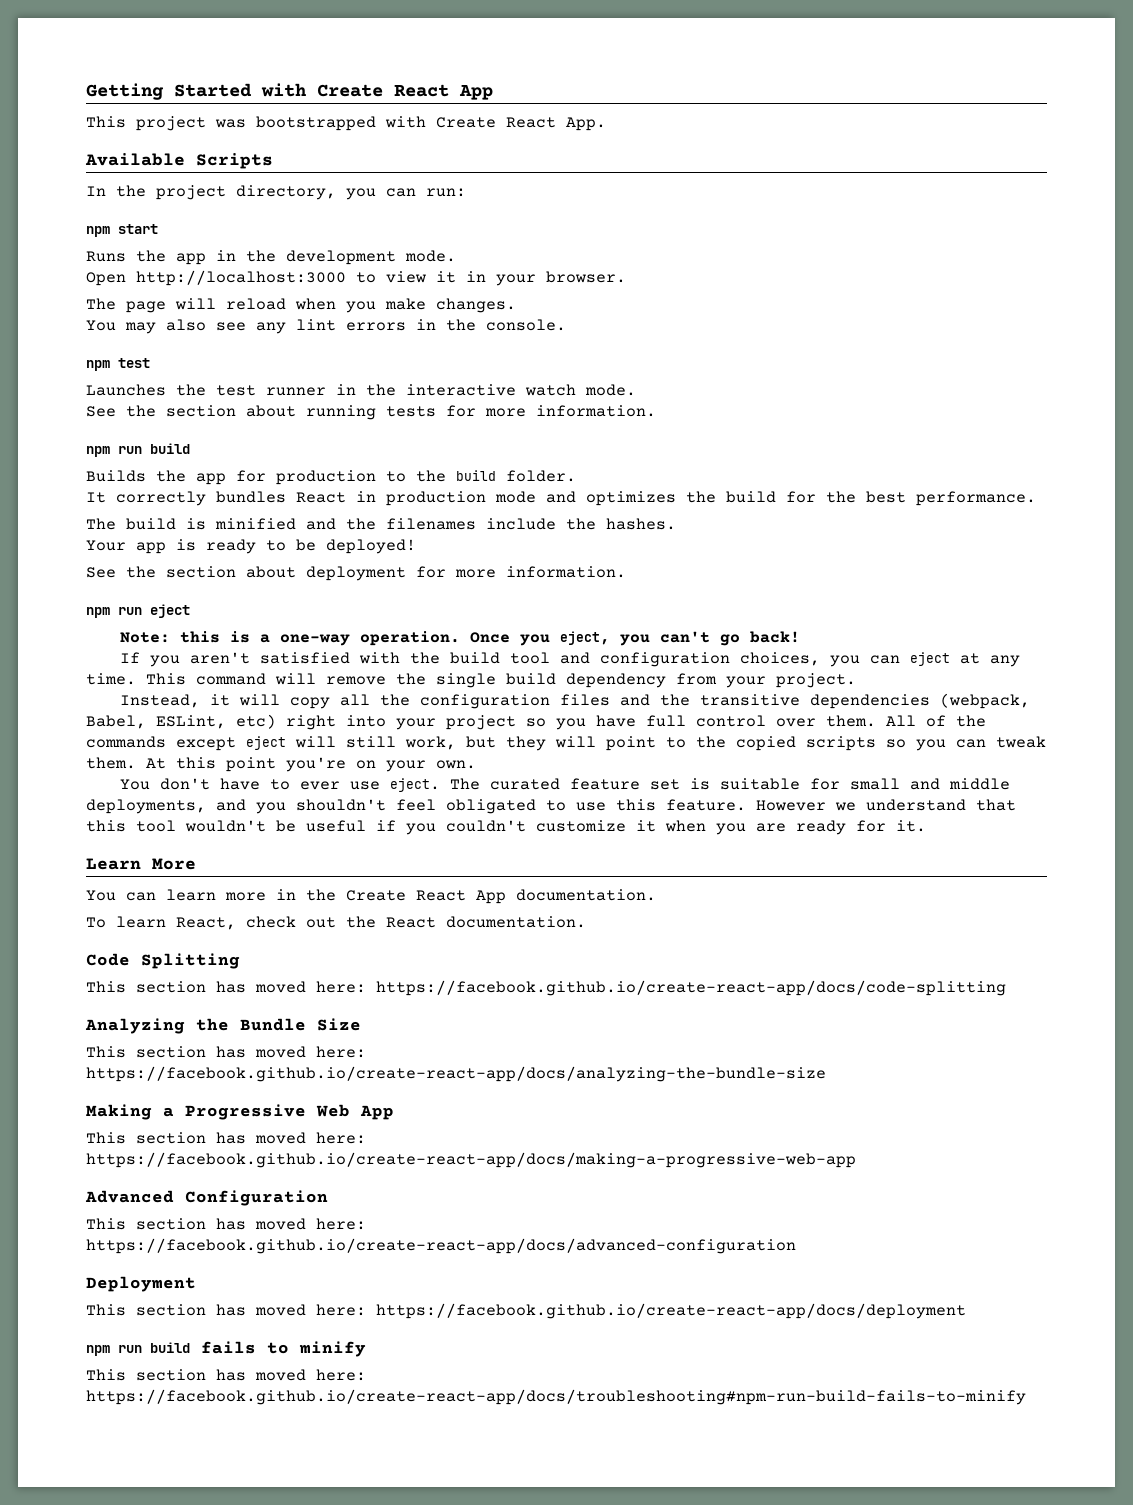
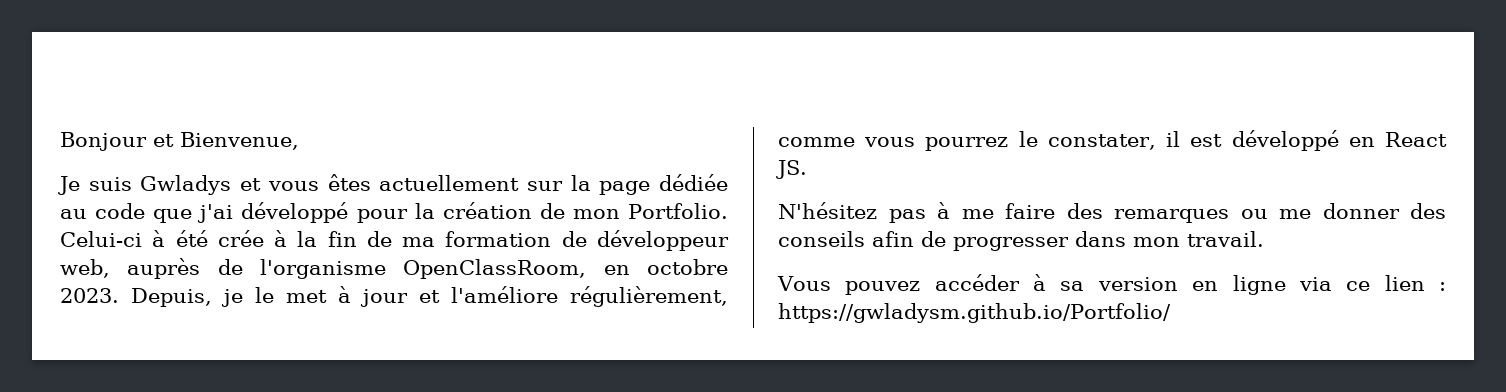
[86,83,493,100] [86,116,606,131] [85,153,273,169] [86,185,466,200] [86,224,158,237] [86,250,456,265] [86,270,626,286] [86,298,516,313] [86,319,566,334] [86,358,150,371] [86,384,636,396] [86,405,656,420] [86,443,190,457] [86,470,576,485] [86,491,1036,506] [86,518,676,530] [86,539,416,554] [86,566,626,581] [86,604,190,618] [119,631,800,646] [119,652,1020,667] [86,673,856,688] [119,693,1030,709] [86,714,986,730] [86,736,1046,751] [86,757,476,772] [119,778,1010,792] [86,799,1016,814] [86,820,926,835] [86,858,196,870] [86,889,656,904] [86,916,586,930] [86,953,240,969] [86,980,1006,996] [85,1018,361,1034] [86,1046,366,1058] [86,1066,826,1082] [86,1104,394,1120] [86,1132,366,1144] [86,1152,856,1168] [85,1190,328,1206] [86,1218,366,1230] [86,1238,796,1254] [86,1276,196,1292] [86,1303,966,1319] [86,1341,366,1357] [86,1369,366,1381] [86,1389,1026,1405] Getting Started with Create React App // This project was bootstrapped with Create React App. // Available Scripts // In the project directory, you can run: // npm start // Runs the app in the development mode. // Open http://localhost:3000 to view it in your browser. // The page will reload when you make changes. // You may also see any lint errors in the console. // npm test // Launches the test runner in the interactive watch mode. // See the section about running tests for more information. // npm run build // Builds the app for production to the build folder. // It correctly bundles React in production mode and optimizes the build for the best performance. // The build is minified and the filenames include the hashes. // Your app is ready to be deployed! // See the section about deployment for more information. // npm run eject // Note: this is a one-way operation. Once you eject, you can't go back! // If you aren't satisfied with the build tool and configuration choices, you can eject at any time. This command will remove the single build dependency from your project. // Instead, it will copy all the configuration files and the transitive dependencies (webpack, Babel, ESLint, etc) right into your project so you have full control over them. All of the commands except eject will still work, but they will point to the copied scripts so you can tweak them. At this point you're on your own. // You don't have to ever use eject. The curated feature set is suitable for small and middle deployments, and you shouldn't feel obligated to use this feature. However we understand that this tool wouldn't be useful if you couldn't customize it when you are ready for it. // Learn More // You can learn more in the Create React App documentation. // To learn React, check out the React documentation. // Code Splitting // This section has moved here: https://facebook.github.io/create-react-app/docs/code-splitting // Analyzing the Bundle Size // This section has moved here: https://facebook.github.io/create-react-app/docs/analyzing-the-bundle-size // Making a Progressive Web App // This section has moved here: https://facebook.github.io/create-react-app/docs/making-a-progressive-web-app // Advanced Configuration // This section has moved here: https://facebook.github.io/create-react-app/docs/advanced-configuration // Deployment // This section has moved here: https://facebook.github.io/create-react-app/docs/deployment // npm run build fails to minify // This section has moved here: https://facebook.github.io/create-react-app/docs/troubleshooting#npm-run-build-fails-to-minify -> [60,132,299,151] [58,174,728,195] [60,202,729,223] [60,230,729,251] [60,258,728,279] [60,286,728,307] [778,130,1447,151] [776,160,807,179] [778,202,1446,223] [778,231,1264,251] [777,274,1446,295] [778,303,1171,323] Bonjour et Bienvenue, // Je suis Gwladys et vous êtes actuellement sur la page dédiée au code que j'ai développé pour la création de mon Portfolio. Celui-ci à été crée à la fin de ma formation de développeur web, auprès de l'organisme OpenClassRoom, en octobre 2023. Depuis, je le met à jour et l'améliore régulièrement, comme vous pourrez le constater, il est développé en React JS. // N'hésitez pas à me faire des remarques ou me donner des conseils afin de progresser dans mon travail. // Vous pouvez accéder à sa version en ligne via ce lien : https://gwladysm.github.io/Portfolio/

